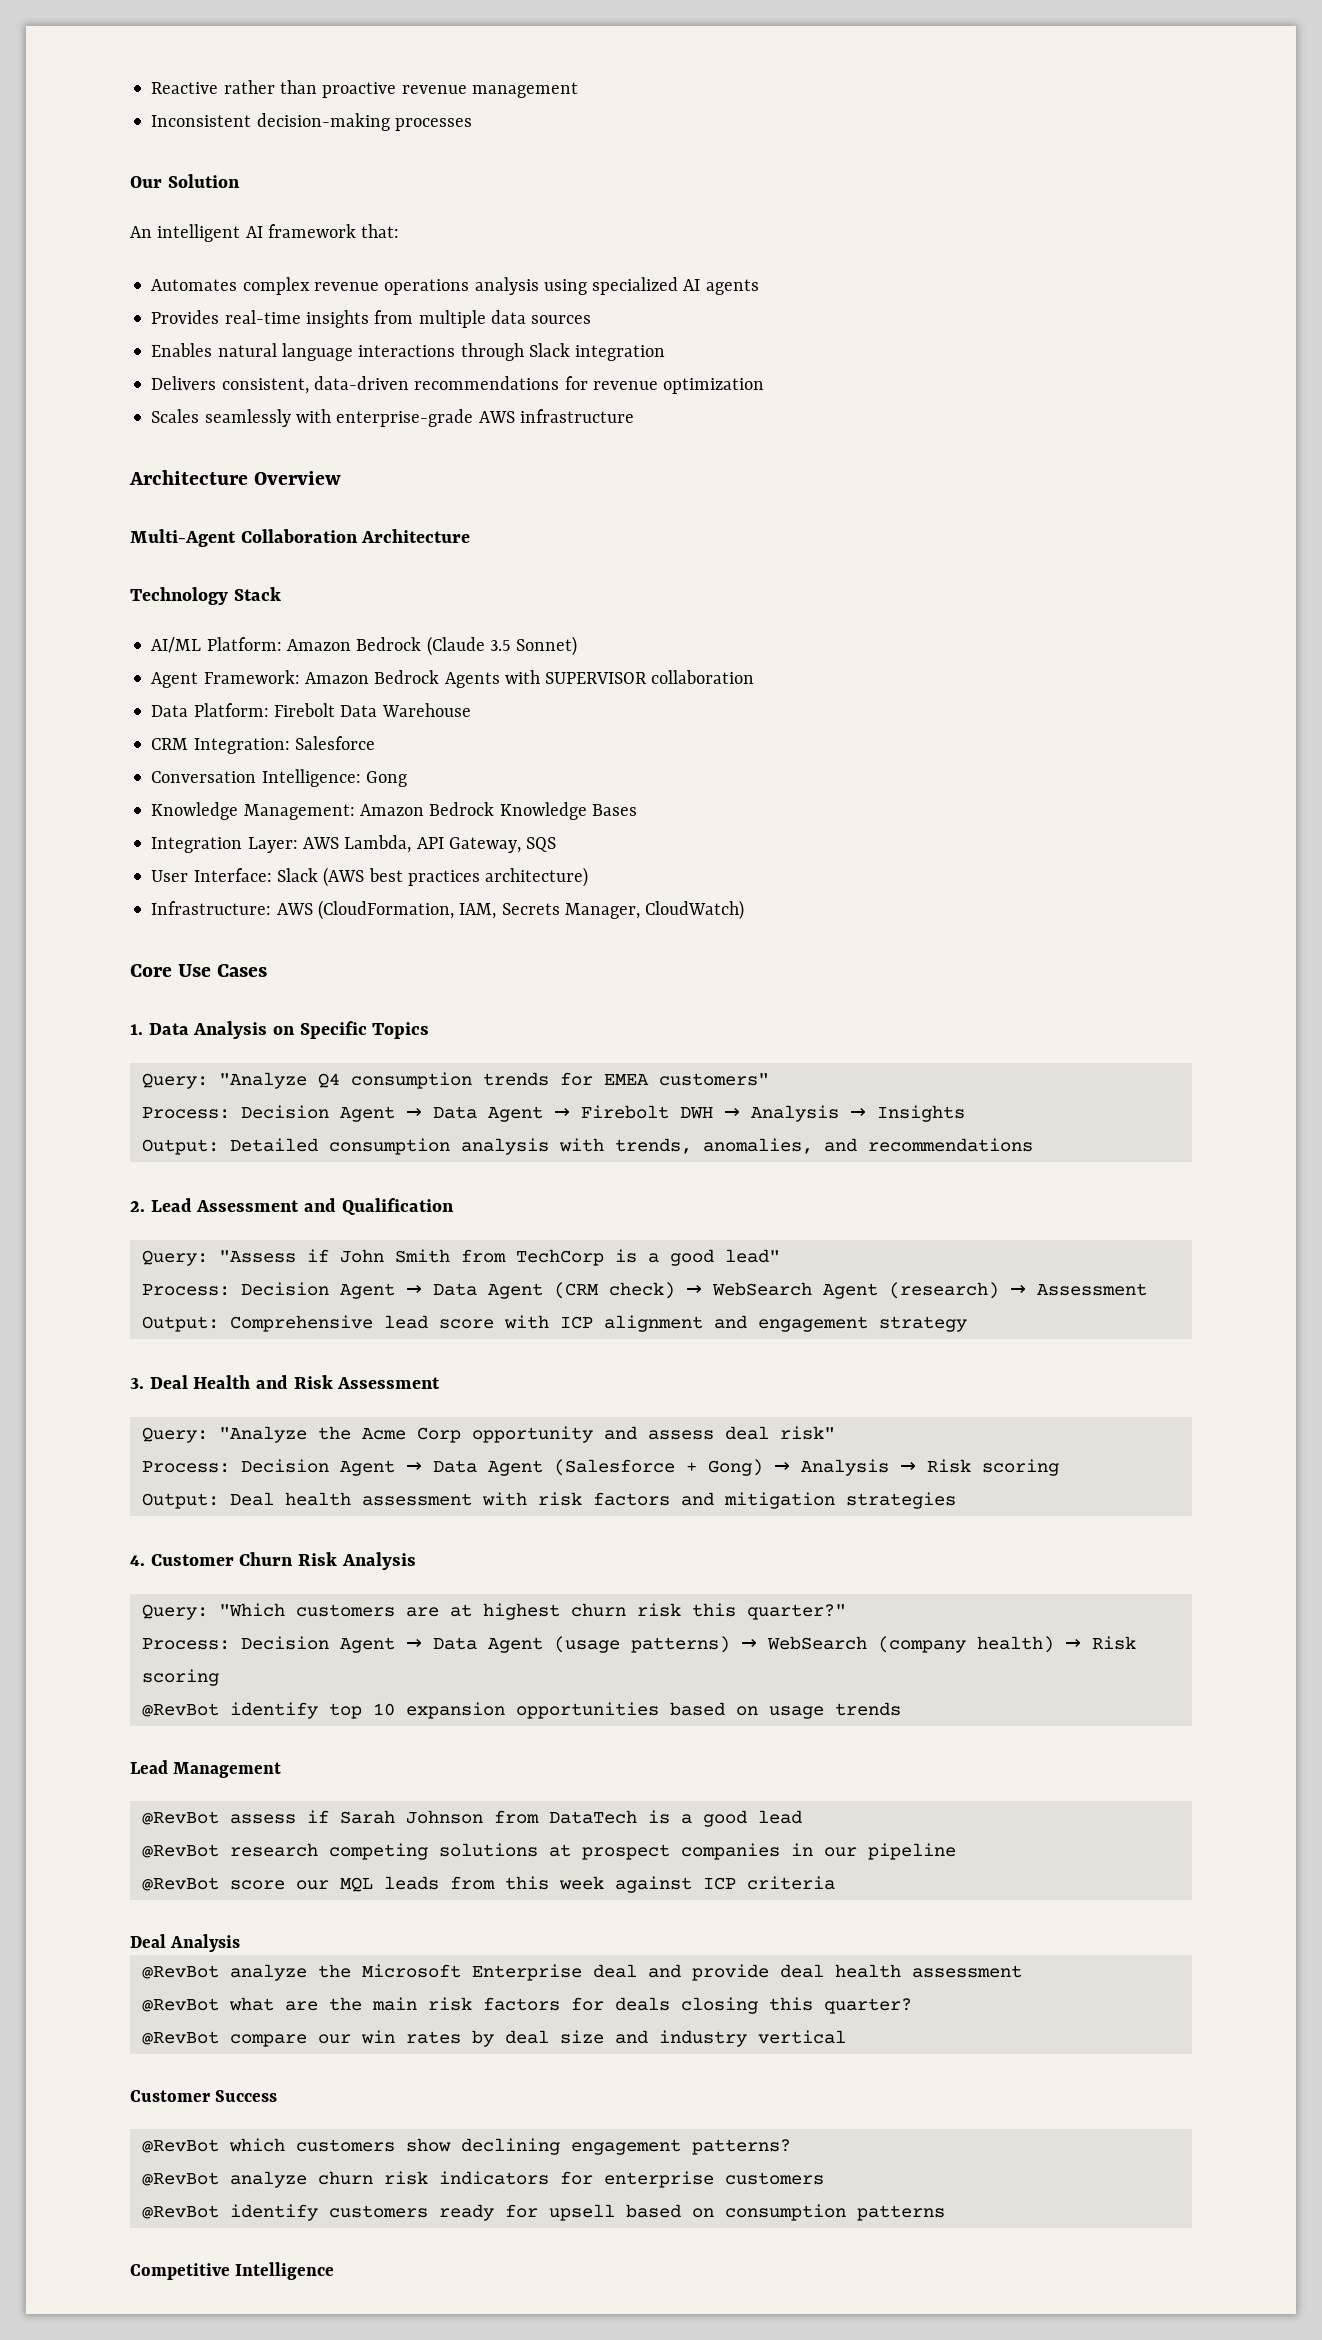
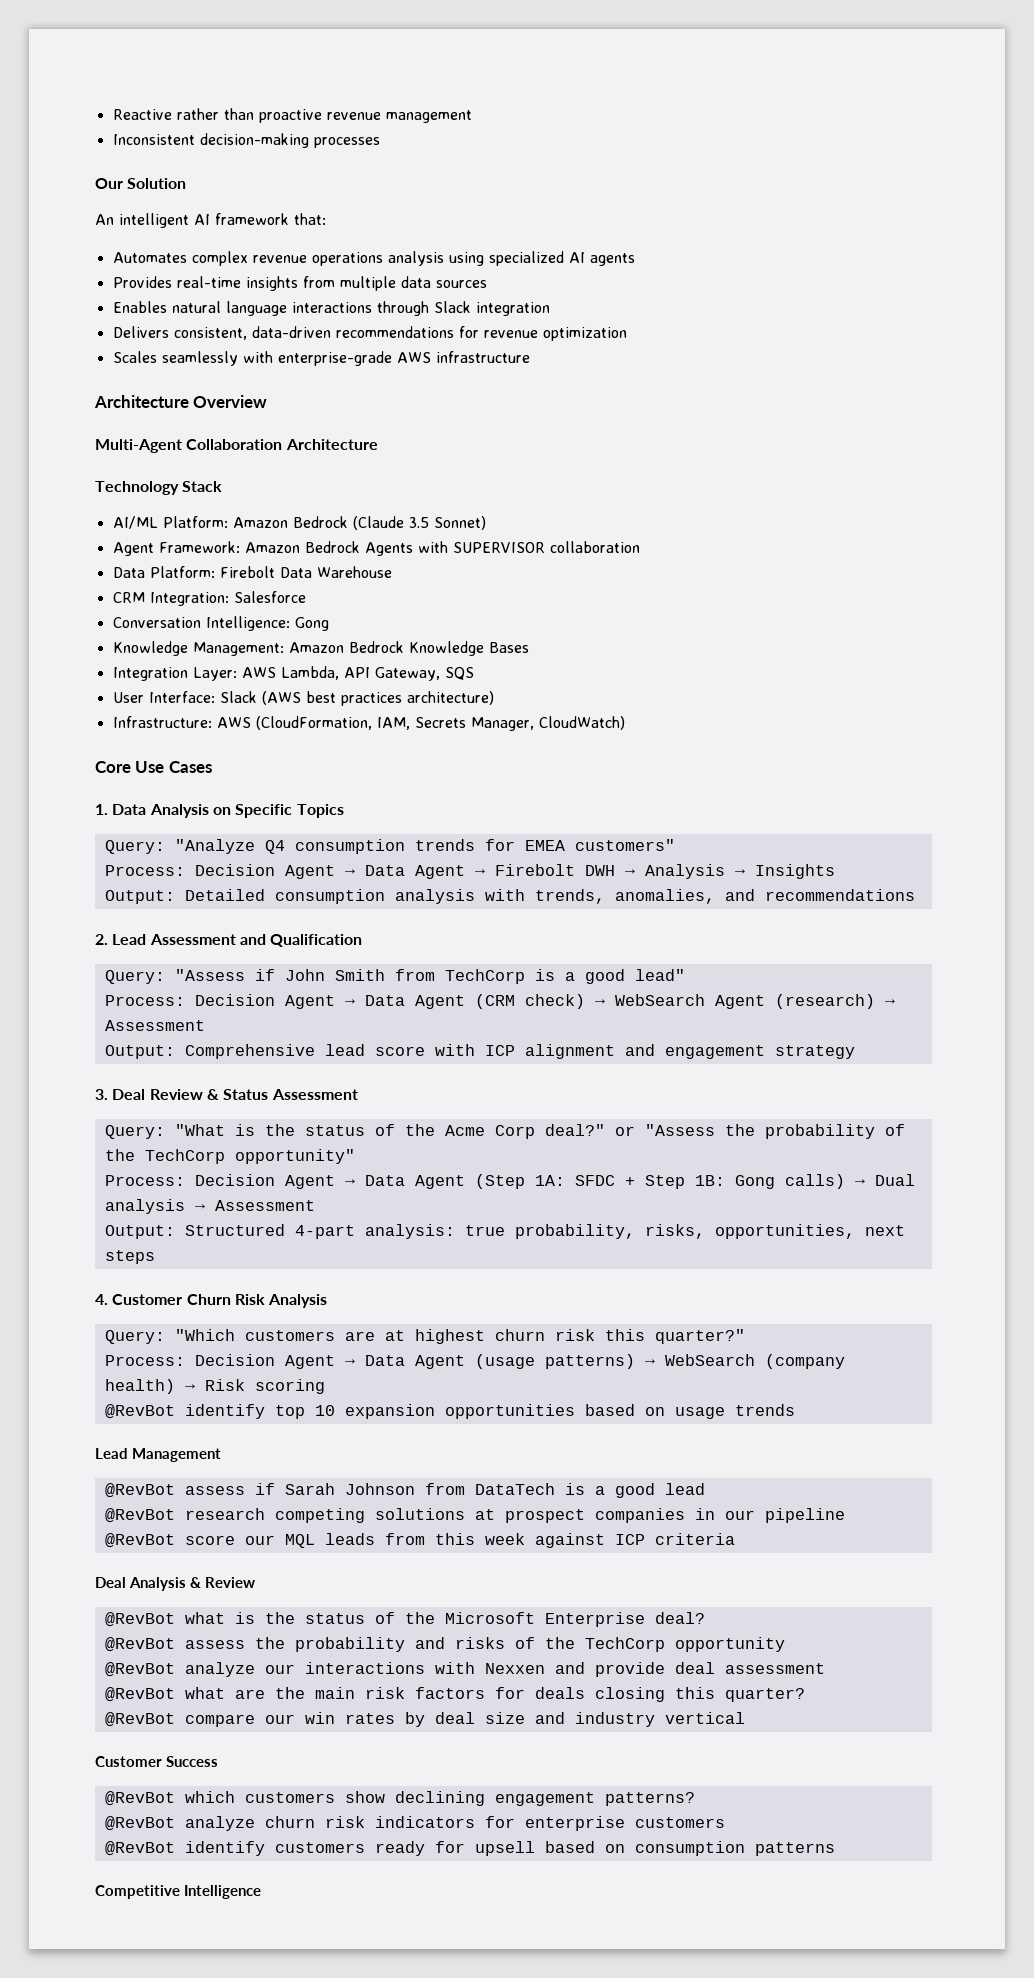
[193,1375,333,1389] Health and Risk -> [149,1089,269,1100] Review & Status
[218,1426,835,1443] [141,1459,1059,1476] [141,1492,956,1509] "Analyze the Acme Corp opportunity and assess deal risk" // Process: Decision Agent → Data Agent (Salesforce + Gong) → Analysis → Risk scoring // Output: Deal health assessment with risk factors and mitigation strategies -> [174,1124,905,1139] [104,1149,355,1164] [104,1174,915,1189] [104,1199,315,1214] [104,1224,905,1239] [104,1250,155,1264] "What is the status of the Acme Corp deal?" or "Assess the probability of the TechCorp opportunity" // Process: Decision Agent → Data Agent (Step 1A: SFDC + Step 1B: Gong calls) → Dual analysis → Assessment // Output: Structured 4-part analysis: true probability, risks, opportunities, next steps
[141,1964,637,1981] // @RevBot analyze the Microsoft Enterprise deal -> [190,1577,256,1588] [104,1612,705,1627] [104,1637,785,1652] [104,1662,545,1677] & Review // @RevBot what is the status of the Microsoft Enterprise deal? // @RevBot assess the probability and risks of the TechCorp opportunity // @RevBot analyze our interactions with Nexxen
[834,1964,901,1978] health -> (715, 1668) none

